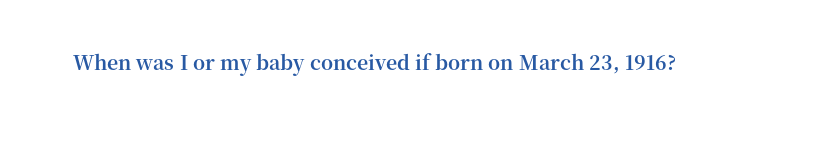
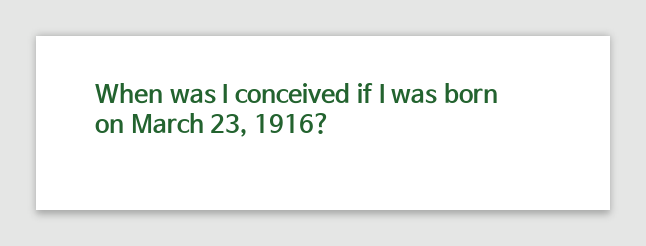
[192,53,432,76] or my baby conceived if -> [235,83,438,104] conceived if I was

